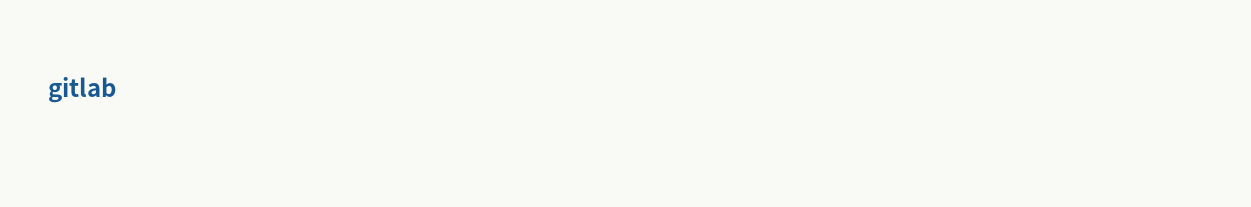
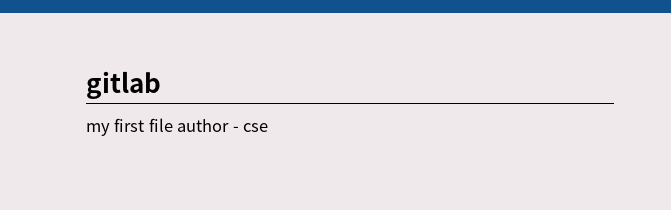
(116, 90) none -> [86,118,269,136] // my first file author - cse

